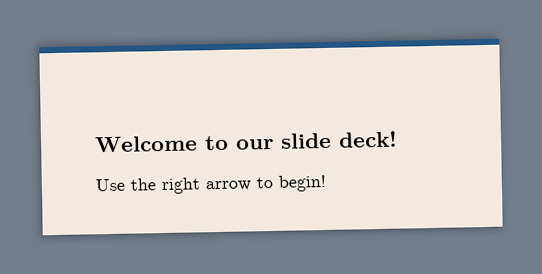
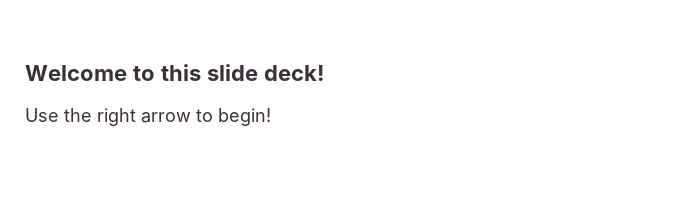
[236,138,274,150] our -> [160,64,201,81] this

